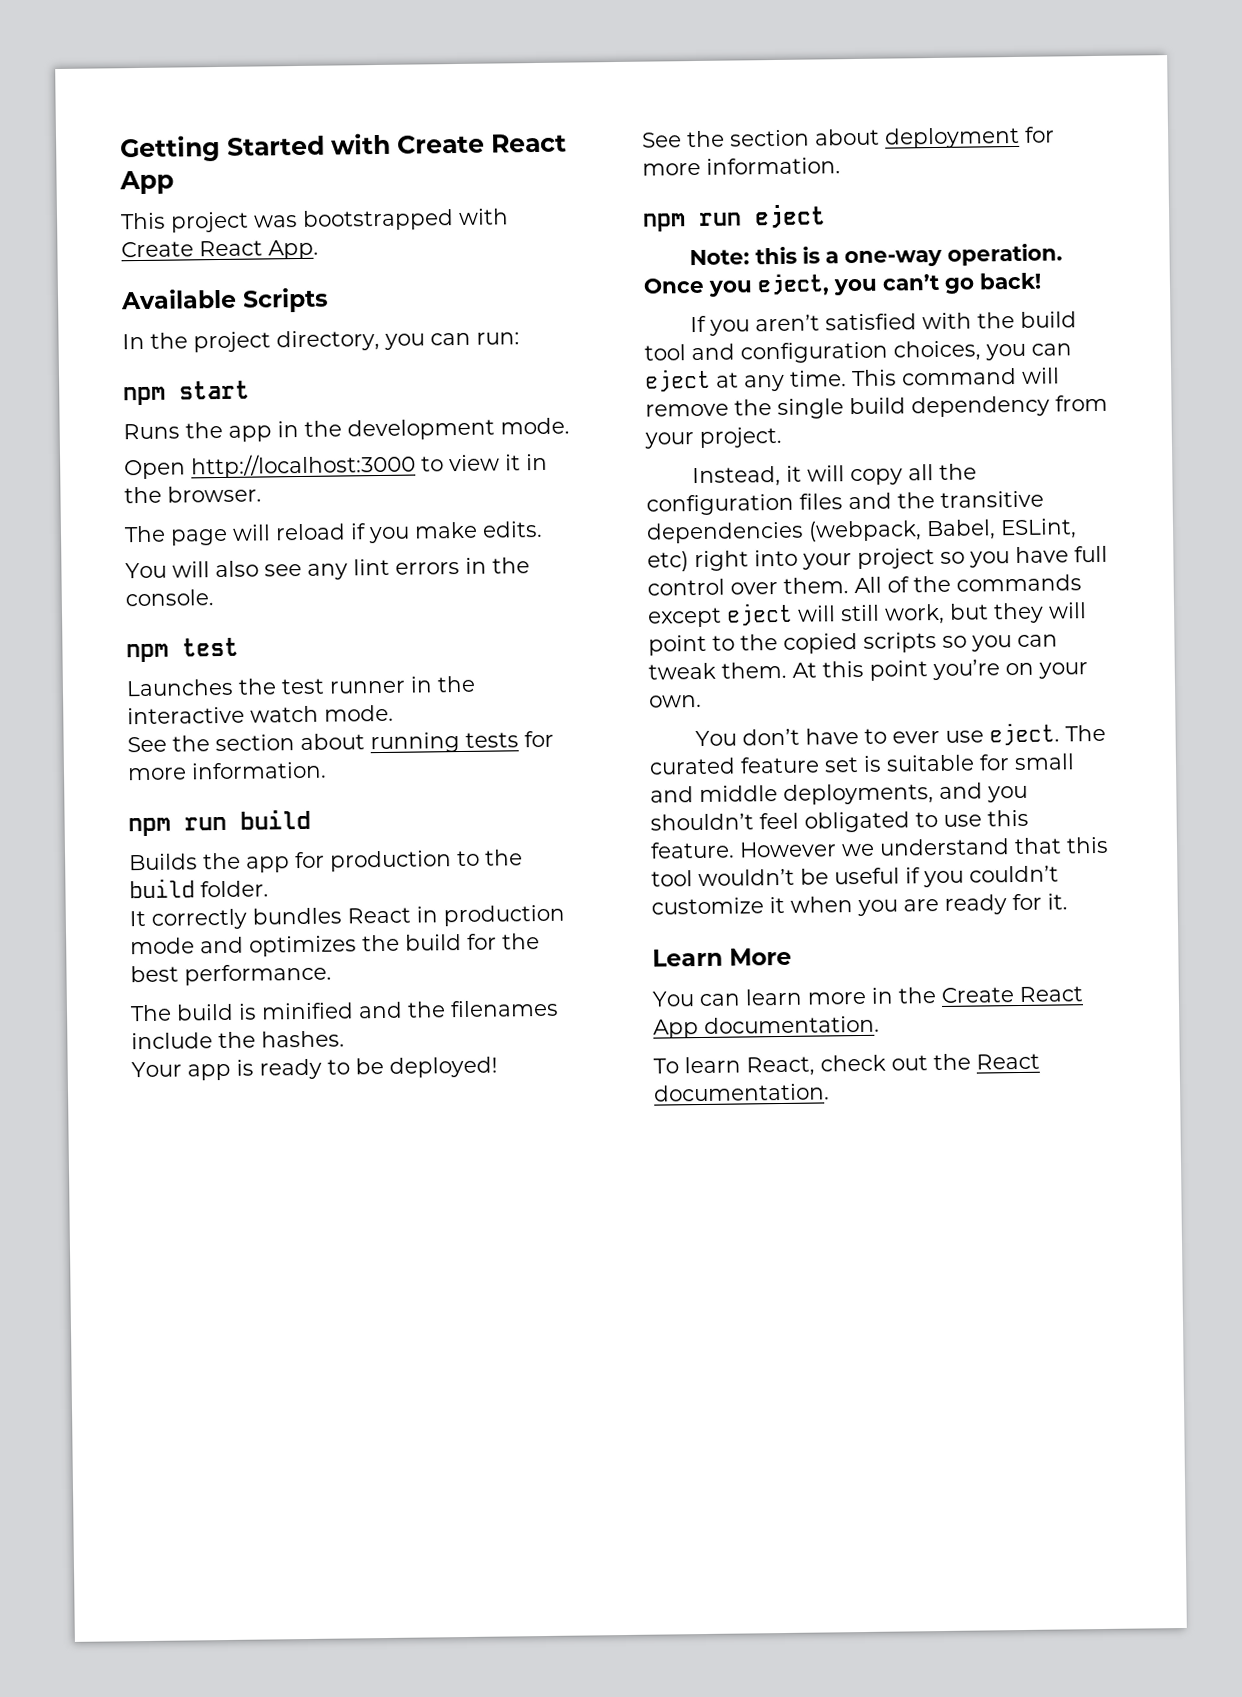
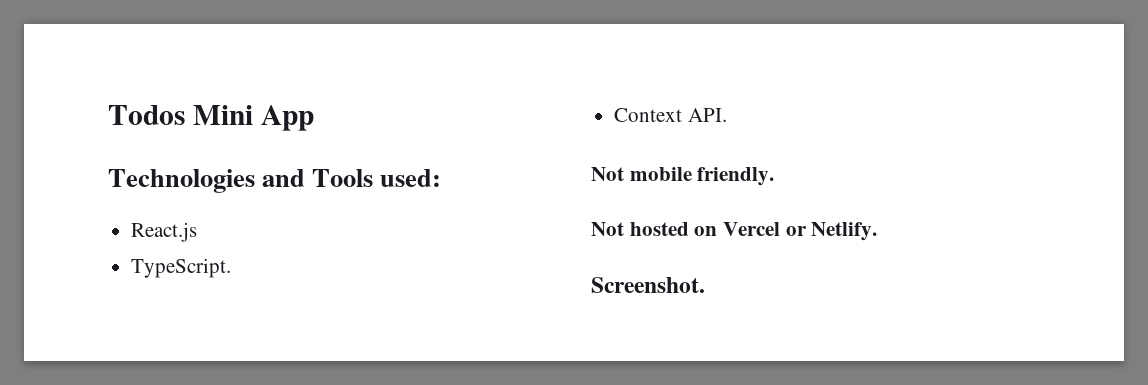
[120,132,567,163] [119,170,174,195] [120,208,509,233] [121,239,319,260] [120,287,328,313] [122,329,520,353] [123,380,250,406] [123,417,570,442] [124,452,548,480] [124,485,262,504] [124,520,543,546] [125,557,530,580] [125,589,214,607] [126,637,239,663] [126,675,476,697] [127,704,394,725] [127,730,554,754] [127,761,327,781] [128,809,311,837] [129,849,523,873] [129,878,269,899] [129,904,565,930] [130,933,540,957] [130,963,332,986] [130,999,559,1022] [131,1030,345,1050] [131,1056,498,1081] [642,126,1055,149] [642,157,841,176] [643,204,826,232] [688,243,1063,268] [643,272,1041,297] [689,311,1077,336] [644,340,1072,364] [644,367,1060,392] [645,394,1108,419] [644,426,782,449] [691,463,977,488] [646,490,1044,516] [646,518,1077,544] [647,545,1108,572] [647,574,1082,596] [647,602,1087,628] [648,632,1058,656] [648,659,1088,681] [649,694,702,708] [694,722,1106,747] [649,753,1075,775] [650,782,1028,805] [650,809,1029,833] [650,836,1109,859] [651,865,1059,888] [651,893,1068,917] [652,947,792,967] [652,986,1083,1007] [653,1015,880,1039] [653,1053,1040,1077] [653,1083,830,1102] Getting Started with Create React App // This project was bootstrapped with Create React App. // Available Scripts // In the project directory, you can run: // npm start // Runs the app in the development mode. // Open http://localhost:3000 to view it in the browser. // The page will reload if you make edits. // You will also see any lint errors in the console. // npm test // Launches the test runner in the interactive watch mode. // See the section about running tests for more information. // npm run build // Builds the app for production to the build folder. // It correctly bundles React in production mode and optimizes the build for the best performance. // The build is minified and the filenames include the hashes. // Your app is ready to be deployed! // See the section about deployment for more information. // npm run eject // Note: this is a one-way operation. Once you eject, you can’t go back! // If you aren’t satisfied with the build tool and configuration choices, you can eject at any time. This command will remove the single build dependency from your project. // Instead, it will copy all the configuration files and the transitive dependencies (webpack, Babel, ESLint, etc) right into your project so you have full control over them. All of the commands except eject will still work, but they will point to the copied scripts so you can tweak them. At this point you’re on your own. // You don’t have to ever use eject. The curated feature set is suitable for small and middle deployments, and you shouldn’t feel obligated to use this feature. However we understand that this tool wouldn’t be useful if you couldn’t customize it when you are ready for it. // Learn More // You can learn more in the Create React App documentation. // To learn React, check out the React documentation. -> [108,105,314,131] [108,169,442,193] [131,222,198,242] [131,258,232,278] [614,108,727,122] [591,167,775,186] [591,222,878,241] [591,277,705,293] Todos Mini App // Technologies and Tools used: // React.js // TypeScript. // Context API. // Not mobile friendly. // Not hosted on Vercel or Netlify. // Screenshot.

